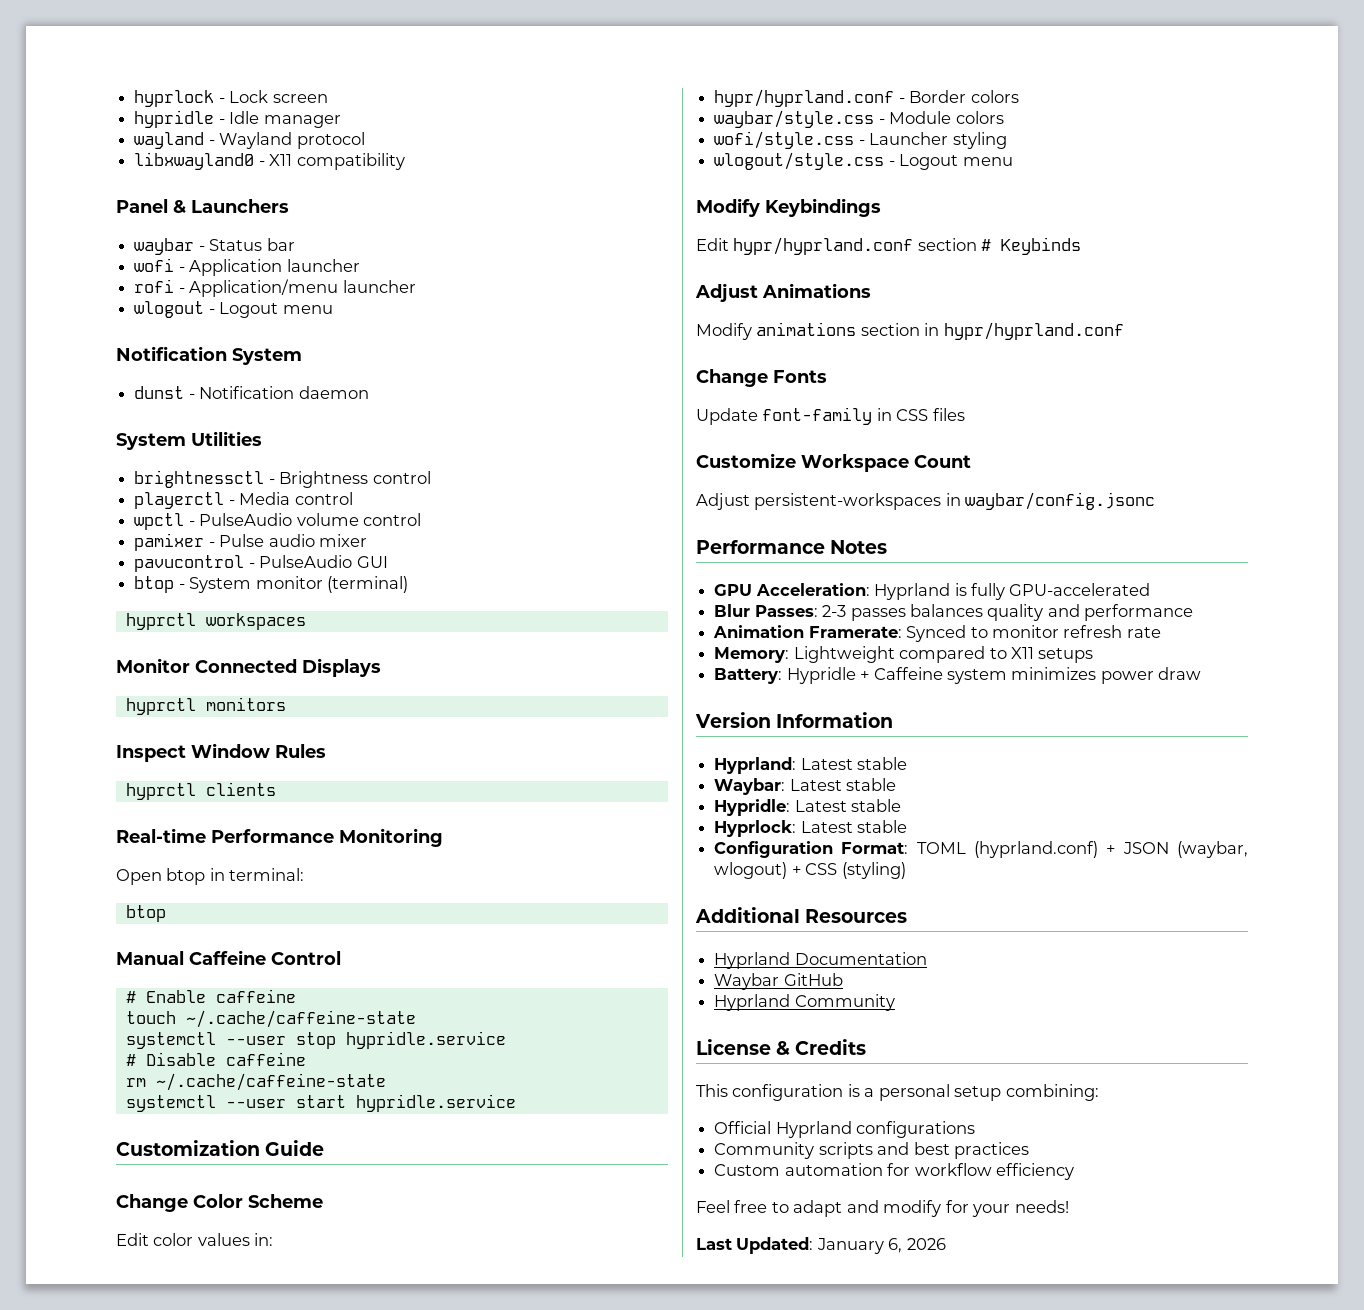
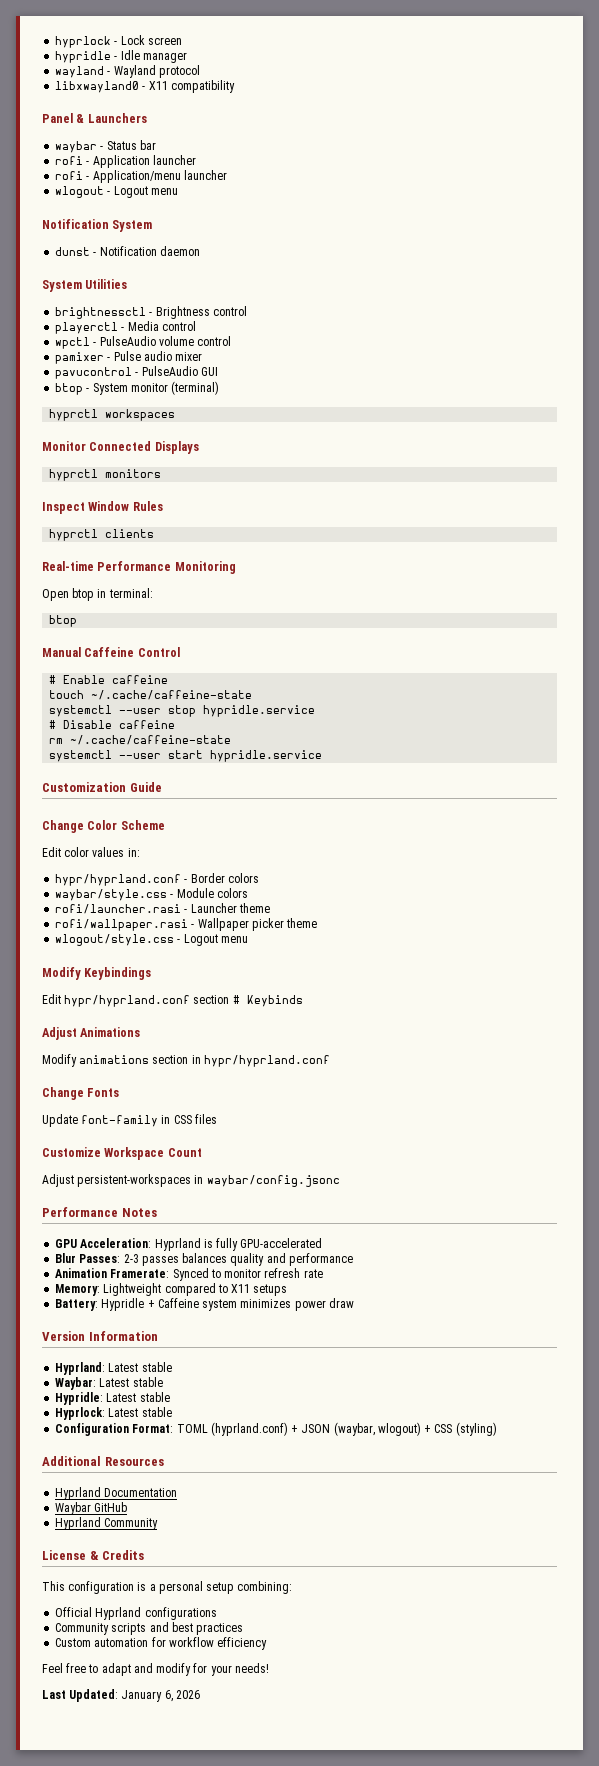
[134,258,175,272] wofi -> [55,156,84,165] rofi
[714,131,855,149] wofi/style.css -> [55,904,182,914] rofi/launcher.rasi
[952,132,1007,149] styling -> [238,903,270,913] [55,918,318,931] theme // rofi/wallpaper.rasi - Wallpaper picker theme

